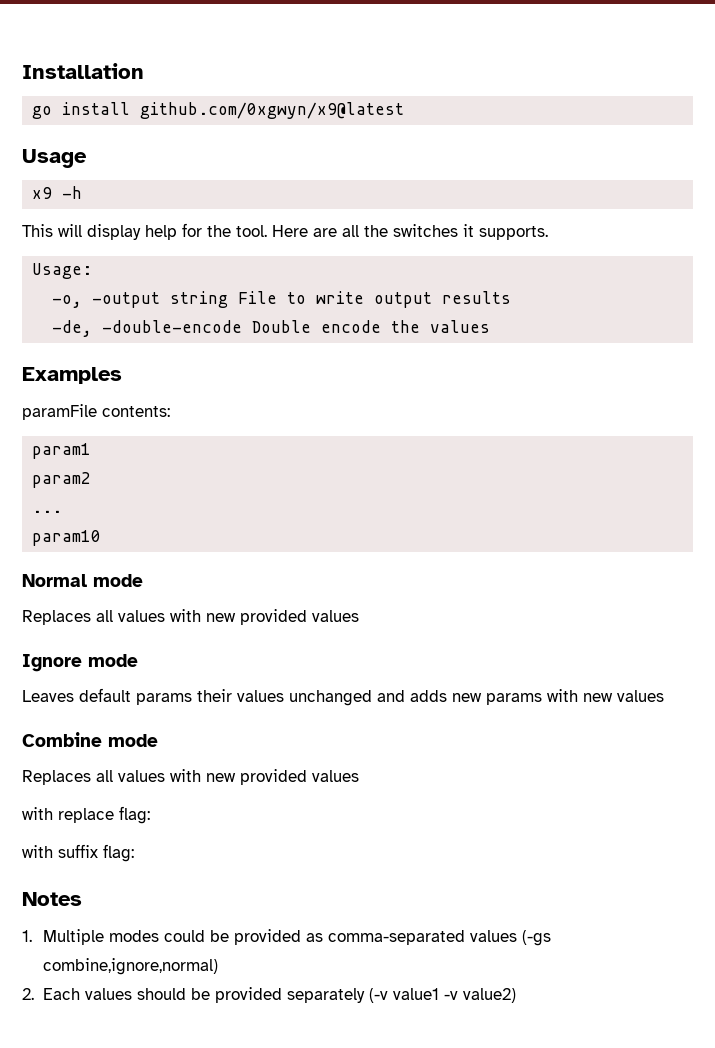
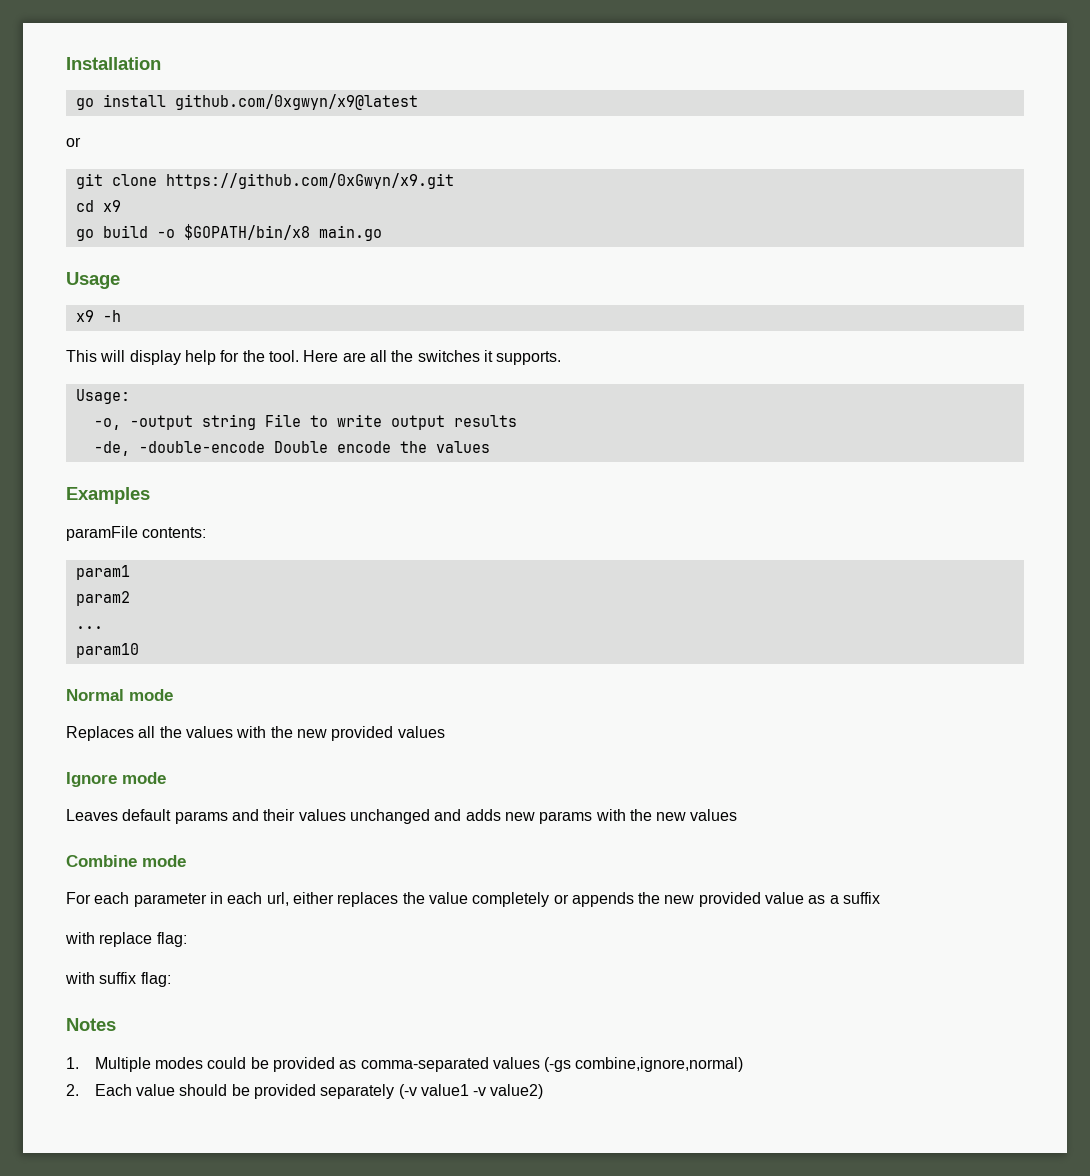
(405, 110) none -> [66,137,81,147] [75,173,454,189] [75,200,121,212] [75,224,382,241] // or // git clone https://github.com/0xGwyn/x9.git // cd x9 // go build -o $GOPATH/bin/x8 main.go
[118,609,201,622] values with -> [159,726,293,738] the values with the
(192, 699) none -> [231,809,259,821] and
(578, 695) none -> [629,809,652,821] the
[22,769,359,785] Replaces all values with new provided values -> [66,892,881,907] For each parameter in each url, either replaces the value completely or appends the new provided value as a suffix
[85,988,133,1000] values -> [135,1084,175,1096] value

